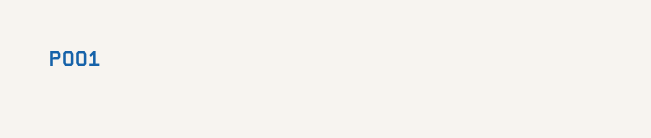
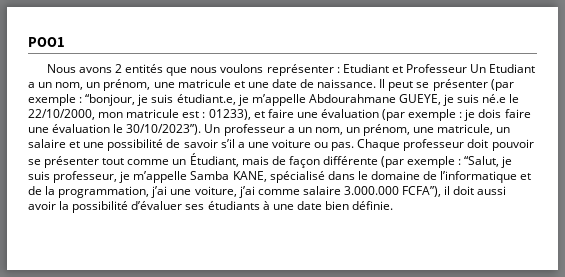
(101, 58) none -> [46,64,536,76] [28,79,514,91] [28,94,520,106] [28,109,531,121] [28,124,511,136] [28,139,534,151] [28,153,513,168] [28,171,532,183] [28,186,507,198] [28,201,394,213] // Nous avons 2 entités que nous voulons représenter : Etudiant et Professeur Un Etudiant a un nom, un prénom, une matricule et une date de naissance. Il peut se présenter (par exemple : “bonjour, je suis étudiant.e, je m’appelle Abdourahmane GUEYE, je suis né.e le 22/10/2000, mon matricule est : 01233), et faire une évaluation (par exemple : je dois faire une évaluation le 30/10/2023”). Un professeur a un nom, un prénom, une matricule, un salaire et une possibilité de savoir s’il a une voiture ou pas. Chaque professeur doit pouvoir se présenter tout comme un Étudiant, mais de façon différente (par exemple : “Salut, je suis professeur, je m’appelle Samba KANE, spécialisé dans le domaine de l’informatique et de la programmation, j’ai une voiture, j’ai comme salaire 3.000.000 FCFA”), il doit aussi avoir la possibilité d’évaluer ses étudiants à une date bien définie.

